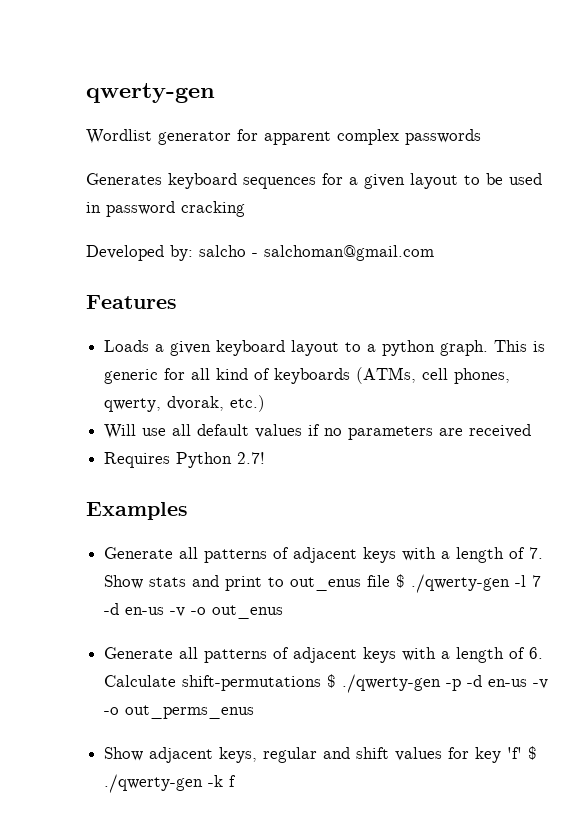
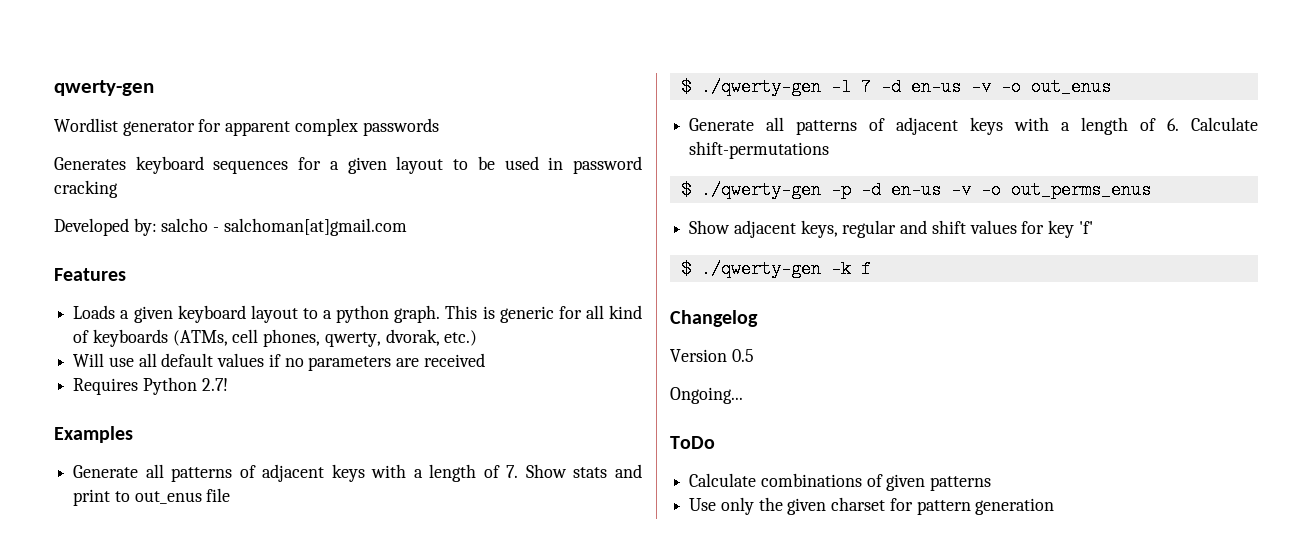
[264,245,434,261] salchoman@gmail.com -> [223,218,407,236] salchoman[at]gmail.com
(391, 581) none -> (231, 495) //
(322, 683) none -> (830, 150) //
(523, 753) none -> (1093, 227) //
(237, 781) none -> [670,310,758,327] [670,349,754,362] [670,387,743,404] [670,436,715,449] [689,473,992,491] [689,497,1055,515] // Changelog // Version 0.5 // Ongoing... // ToDo // Calculate combinations of given patterns // Use only the given charset for pattern generation

